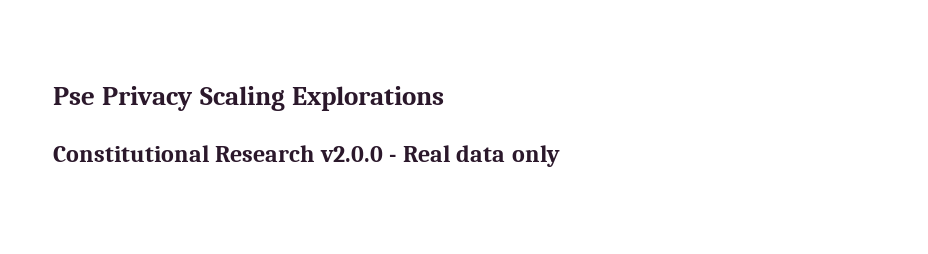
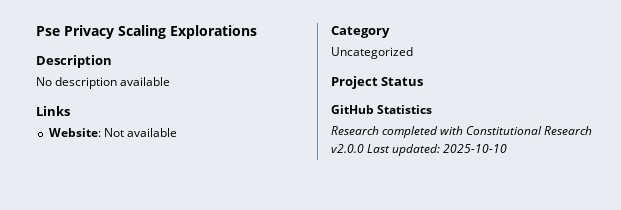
[53,145,560,167] Constitutional Research v2.0.0 - Real data only -> [36,55,112,68] [36,77,171,89] [36,106,70,116] [48,128,177,137] [331,26,390,38] [331,47,413,59] [331,76,424,89] [331,105,433,114] [331,126,593,138] [331,144,508,156] Description // No description available // Links // Website: Not available // Category // Uncategorized // Project Status // GitHub Statistics // Research completed with Constitutional Research v2.0.0 Last updated: 2025-10-10

